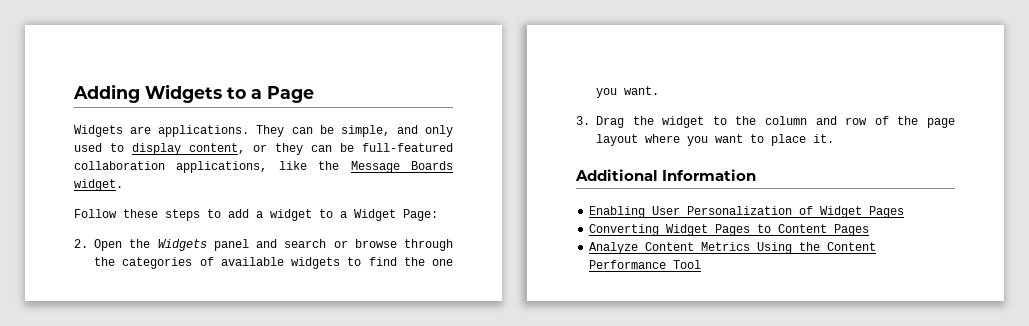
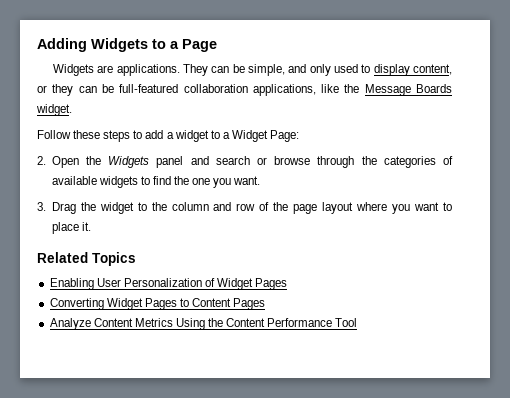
[575,169,757,181] Additional Information -> [37,252,136,266] Related Topics

